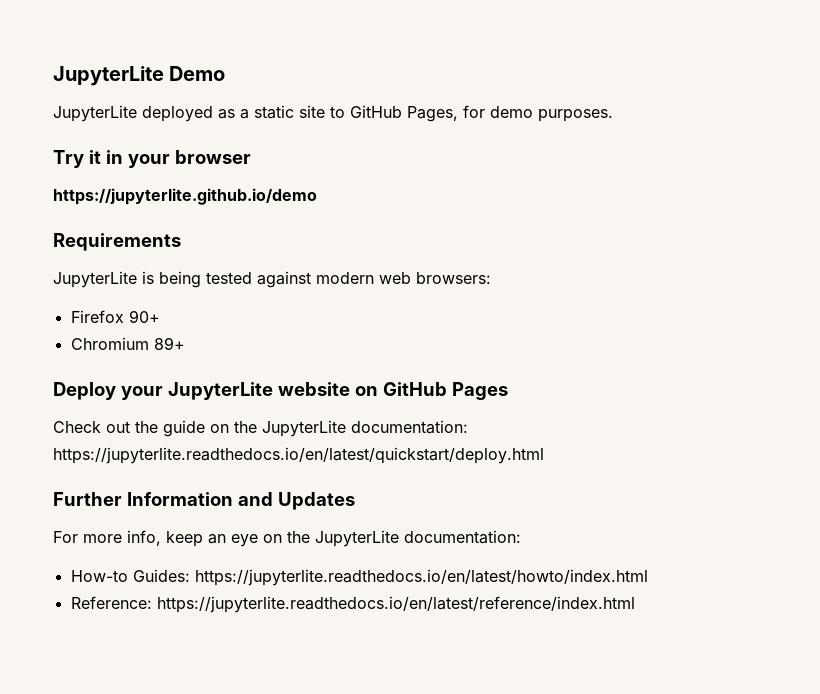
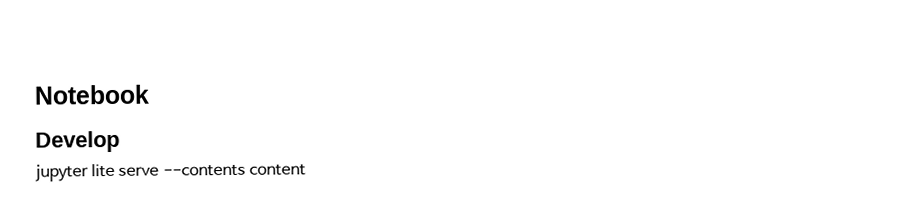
[53,66,226,86] [53,105,613,122] [53,150,251,168] [53,188,317,205] [53,233,181,251] [53,271,491,288] [70,310,160,323] [70,337,185,350] [53,382,508,400] [53,420,468,437] [53,447,544,464] [53,492,355,510] [53,530,521,547] [70,569,648,586] [70,596,635,613] JupyterLite Demo // JupyterLite deployed as a static site to GitHub Pages, for demo purposes. // Try it in your browser // https://jupyterlite.github.io/demo // Requirements // JupyterLite is being tested against modern web browsers: // Firefox 90+ // Chromium 89+ // Deploy your JupyterLite website on GitHub Pages // Check out the guide on the JupyterLite documentation: https://jupyterlite.readthedocs.io/en/latest/quickstart/deploy.html // Further Information and Updates // For more info, keep an eye on the JupyterLite documentation: // How-to Guides: https://jupyterlite.readthedocs.io/en/latest/howto/index.html // Reference: https://jupyterlite.readthedocs.io/en/latest/reference/index.html -> [34,84,149,105] [35,130,120,153] [35,163,306,182] Notebook // Develop // jupyter lite serve --contents content

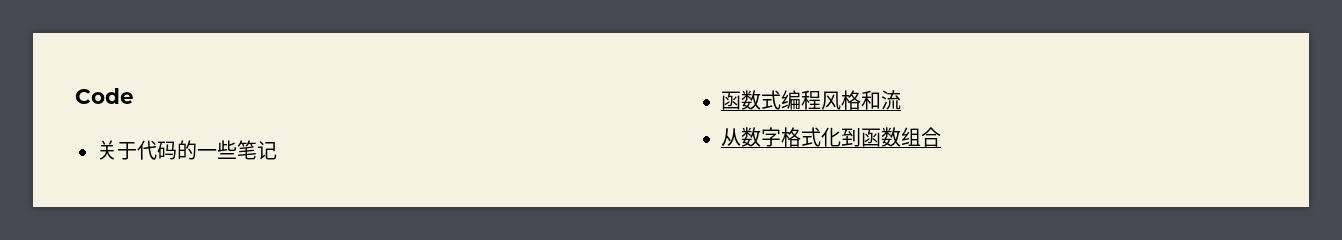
[34,84,149,105] [35,130,120,153] [35,163,306,182] Notebook // Develop // jupyter lite serve --contents content -> [75,88,134,104] [97,140,277,160] [721,90,901,110] [721,127,941,147] Code // 关于代码的一些笔记 // 函数式编程风格和流 // 从数字格式化到函数组合

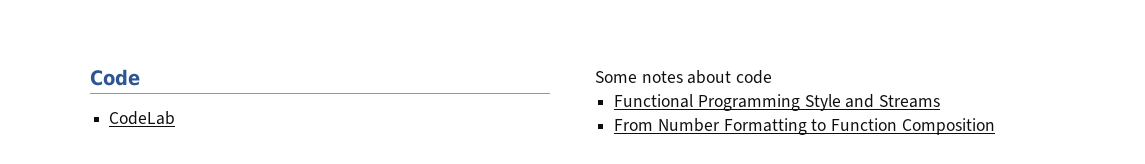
[97,140,277,160] [721,90,901,110] [721,127,941,147] 关于代码的一些笔记 // 函数式编程风格和流 // 从数字格式化到函数组合 -> [109,111,176,125] [595,70,773,84] [614,94,941,111] [614,118,995,135] CodeLab // Some notes about code // Functional Programming Style and Streams // From Number Formatting to Function Composition

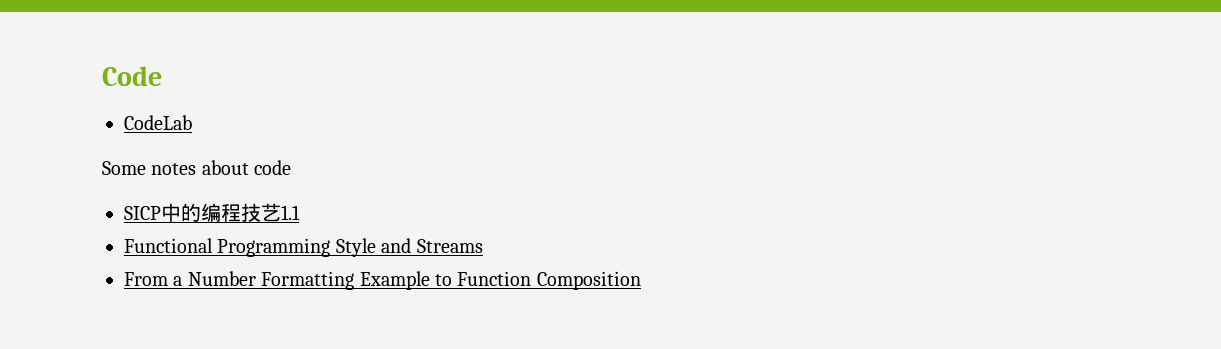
(773, 77) none -> [124,203,300,222] // SICP中的编程技艺1.1
(654, 125) none -> [173,276,183,286] a
(807, 126) none -> [359,271,430,290] Example

